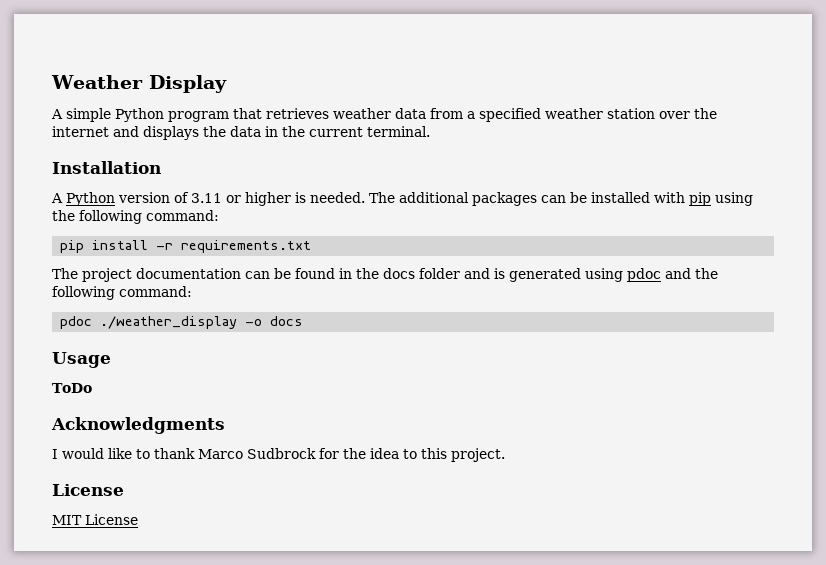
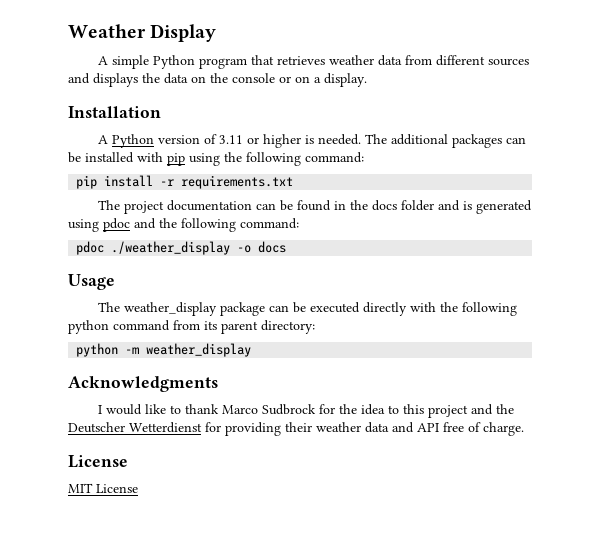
[467,108,717,122] [52,126,430,140] a specified weather station over the internet and displays the data in the current terminal. -> [436,55,530,66] [68,73,367,87] different sources and displays the data on the console or on a display.
[52,383,92,393] ToDo -> [98,302,518,316] [68,320,315,334] [76,343,252,357] The weather_display package can be executed directly with the following python command from its parent directory: // python -m weather_display
[451,448,505,462] project. -> [428,404,515,418] [68,422,524,436] project and the Deutscher Wetterdienst for providing their weather data and API free of charge.

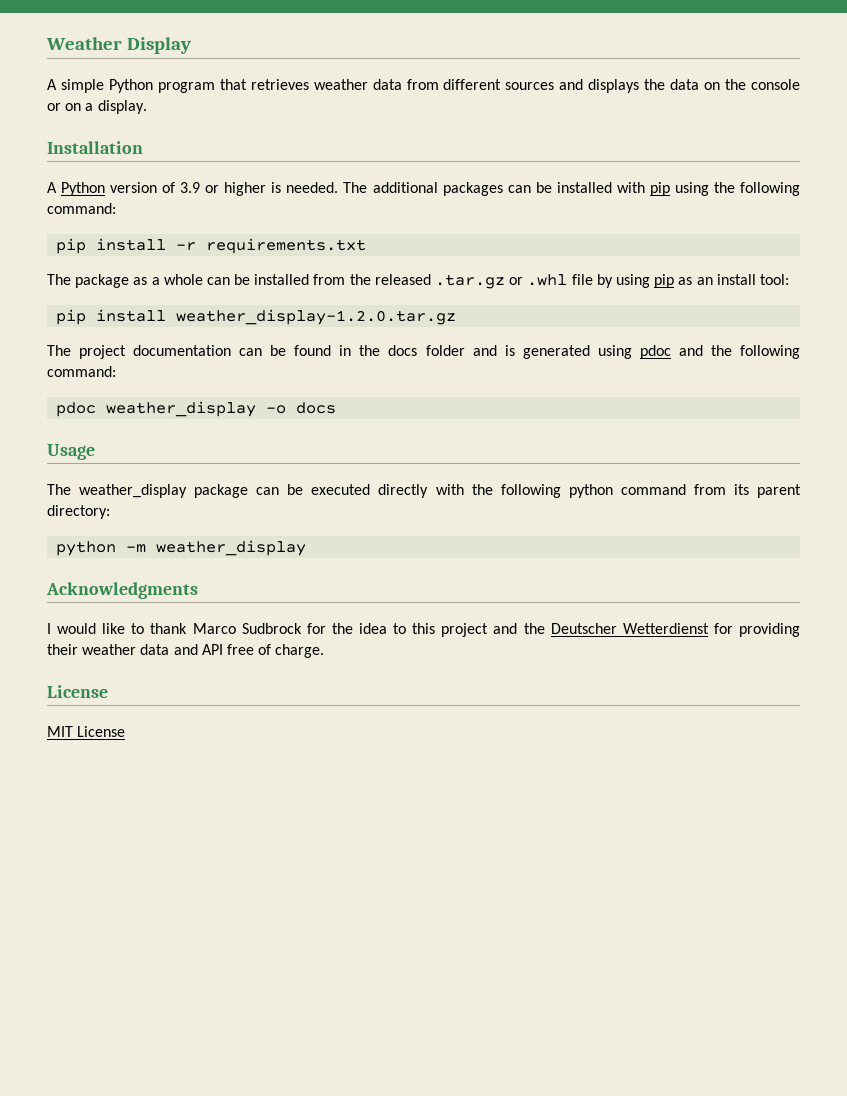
[219,135,244,144] 3.11 -> [180,182,201,193] 3.9
(294, 182) none -> [47,274,789,289] [56,309,457,325] // The package as a whole can be installed from the released .tar.gz or .whl file by using pip as an install tool: // pip install weather_display-1.2.0.tar.gz
[111,241,231,255] ./weather_display -> [106,401,257,417] weather_display

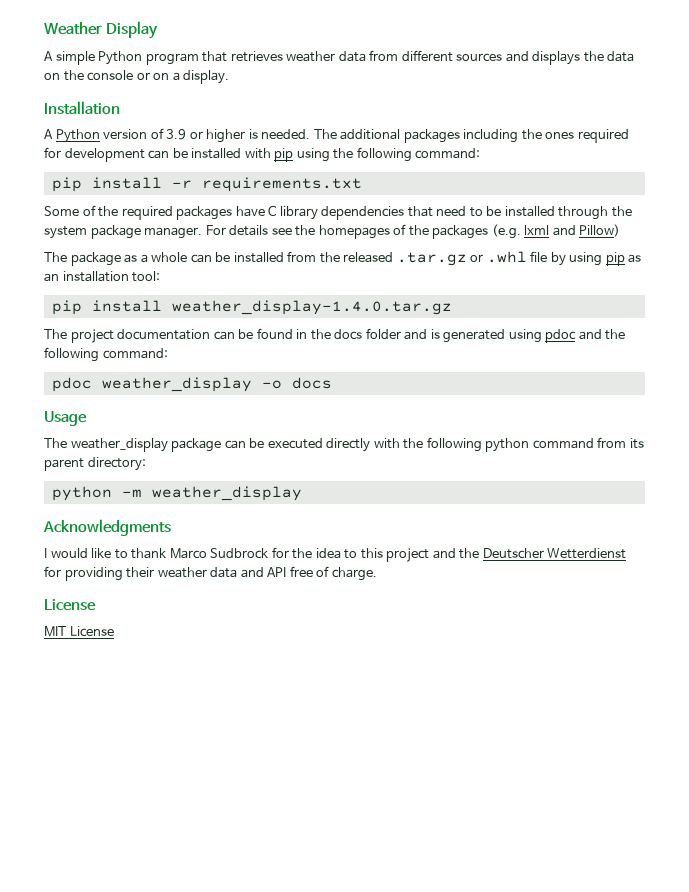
(503, 189) none -> [463,129,629,143] [44,147,145,162] including the ones required for development
(367, 246) none -> [44,205,632,220] [44,224,621,239] // Some of the required packages have C library dependencies that need to be installed through the system package manager. For details see the homepages of the packages (e.g. lxml and Pillow)
[716,274,756,285] install -> [62,271,129,282] installation
[176,309,457,325] weather_display-1.2.0.tar.gz -> [171,300,452,315] weather_display-1.4.0.tar.gz

